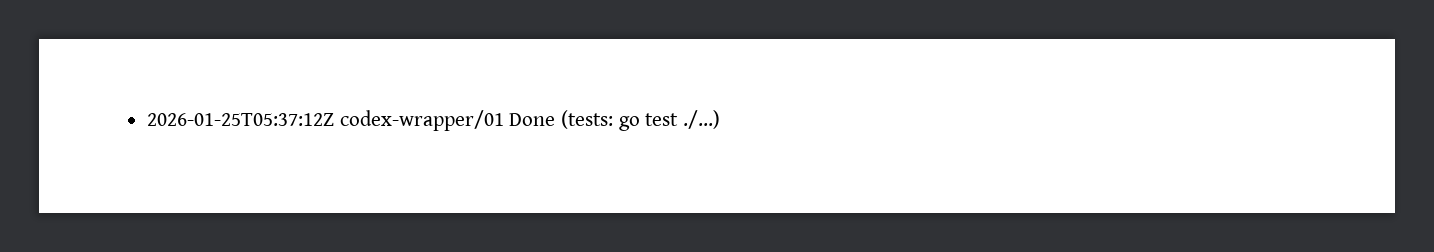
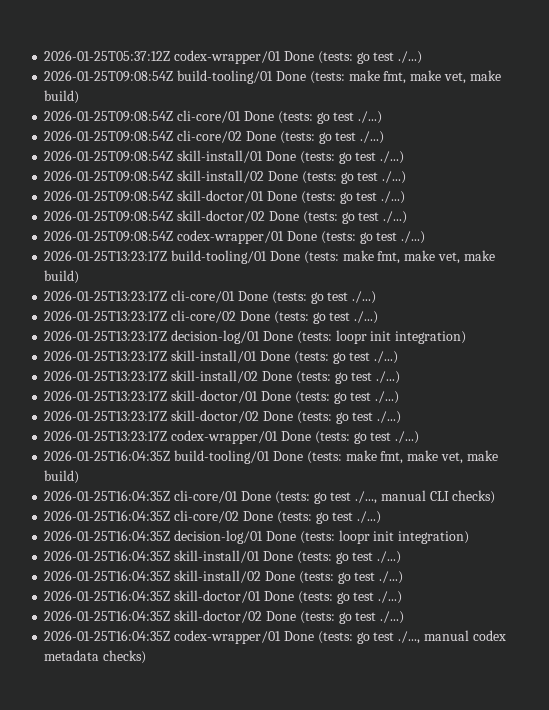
(721, 119) none -> [44,70,501,84] [44,90,80,104] [44,110,383,124] [44,130,385,144] [44,150,405,164] [44,170,407,184] [44,190,406,204] [44,210,408,224] [44,230,426,244] [44,250,495,264] [44,270,80,284] [44,290,377,304] [44,310,379,324] [44,330,467,344] [44,350,399,364] [44,370,401,384] [44,390,400,404] [44,410,402,424] [44,430,420,444] [44,450,498,464] [44,470,80,484] [44,490,496,504] [44,510,382,524] [44,530,470,544] [44,550,402,564] [44,570,404,584] [44,590,403,604] [44,610,405,624] [44,630,506,644] [44,650,147,664] // 2026-01-25T09:08:54Z build-tooling/01 Done (tests: make fmt, make vet, make build) // 2026-01-25T09:08:54Z cli-core/01 Done (tests: go test ./...) // 2026-01-25T09:08:54Z cli-core/02 Done (tests: go test ./...) // 2026-01-25T09:08:54Z skill-install/01 Done (tests: go test ./...) // 2026-01-25T09:08:54Z skill-install/02 Done (tests: go test ./...) // 2026-01-25T09:08:54Z skill-doctor/01 Done (tests: go test ./...) // 2026-01-25T09:08:54Z skill-doctor/02 Done (tests: go test ./...) // 2026-01-25T09:08:54Z codex-wrapper/01 Done (tests: go test ./...) // 2026-01-25T13:23:17Z build-tooling/01 Done (tests: make fmt, make vet, make build) // 2026-01-25T13:23:17Z cli-core/01 Done (tests: go test ./...) // 2026-01-25T13:23:17Z cli-core/02 Done (tests: go test ./...) // 2026-01-25T13:23:17Z decision-log/01 Done (tests: loopr init integration) // 2026-01-25T13:23:17Z skill-install/01 Done (tests: go test ./...) // 2026-01-25T13:23:17Z skill-install/02 Done (tests: go test ./...) // 2026-01-25T13:23:17Z skill-doctor/01 Done (tests: go test ./...) // 2026-01-25T13:23:17Z skill-doctor/02 Done (tests: go test ./...) // 2026-01-25T13:23:17Z codex-wrapper/01 Done (tests: go test ./...) // 2026-01-25T16:04:35Z build-tooling/01 Done (tests: make fmt, make vet, make build) // 2026-01-25T16:04:35Z cli-core/01 Done (tests: go test ./..., manual CLI checks) // 2026-01-25T16:04:35Z cli-core/02 Done (tests: go test ./...) // 2026-01-25T16:04:35Z decision-log/01 Done (tests: loopr init integration) // 2026-01-25T16:04:35Z skill-install/01 Done (tests: go test ./...) // 2026-01-25T16:04:35Z skill-install/02 Done (tests: go test ./...) // 2026-01-25T16:04:35Z skill-doctor/01 Done (tests: go test ./...) // 2026-01-25T16:04:35Z skill-doctor/02 Done (tests: go test ./...) // 2026-01-25T16:04:35Z codex-wrapper/01 Done (tests: go test ./..., manual codex metadata checks)

